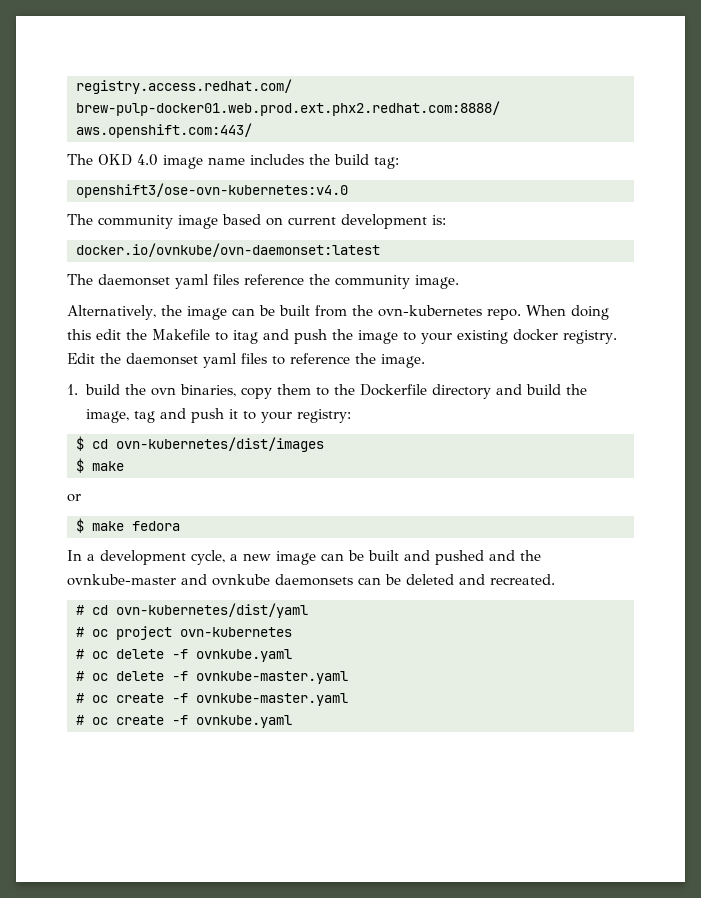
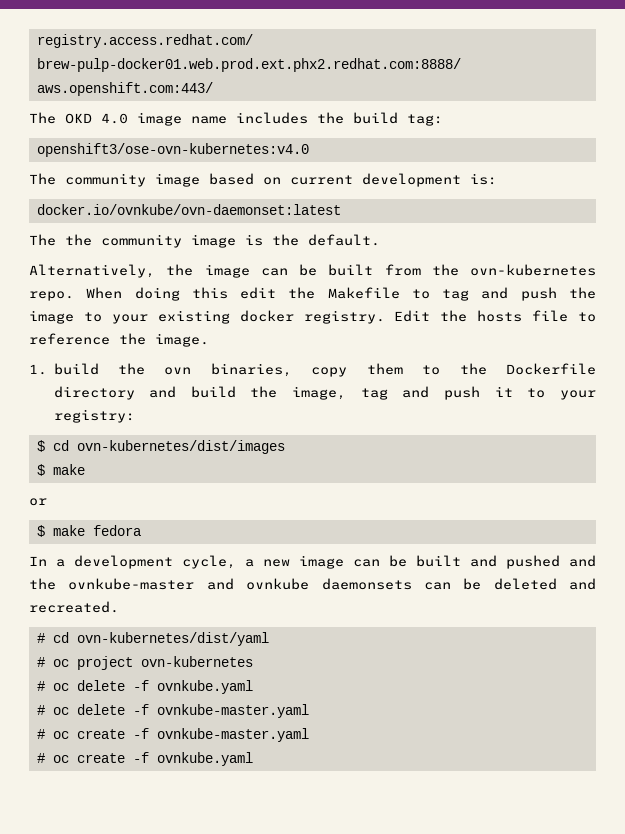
[98,274,459,289] daemonset yaml files reference the community image. -> [65,234,380,248] the community image is the default.
[233,330,258,344] itag -> [442,289,470,301] tag
[126,353,267,368] daemonset yaml files -> [477,310,569,322] hosts file

